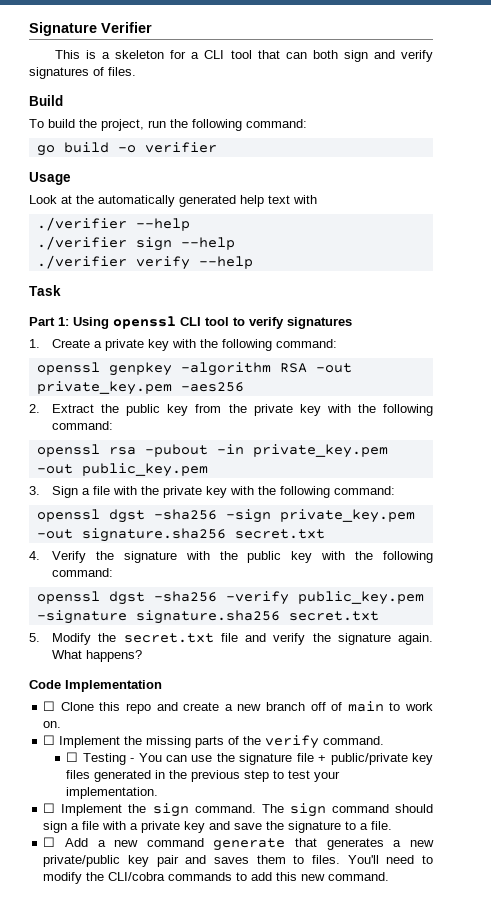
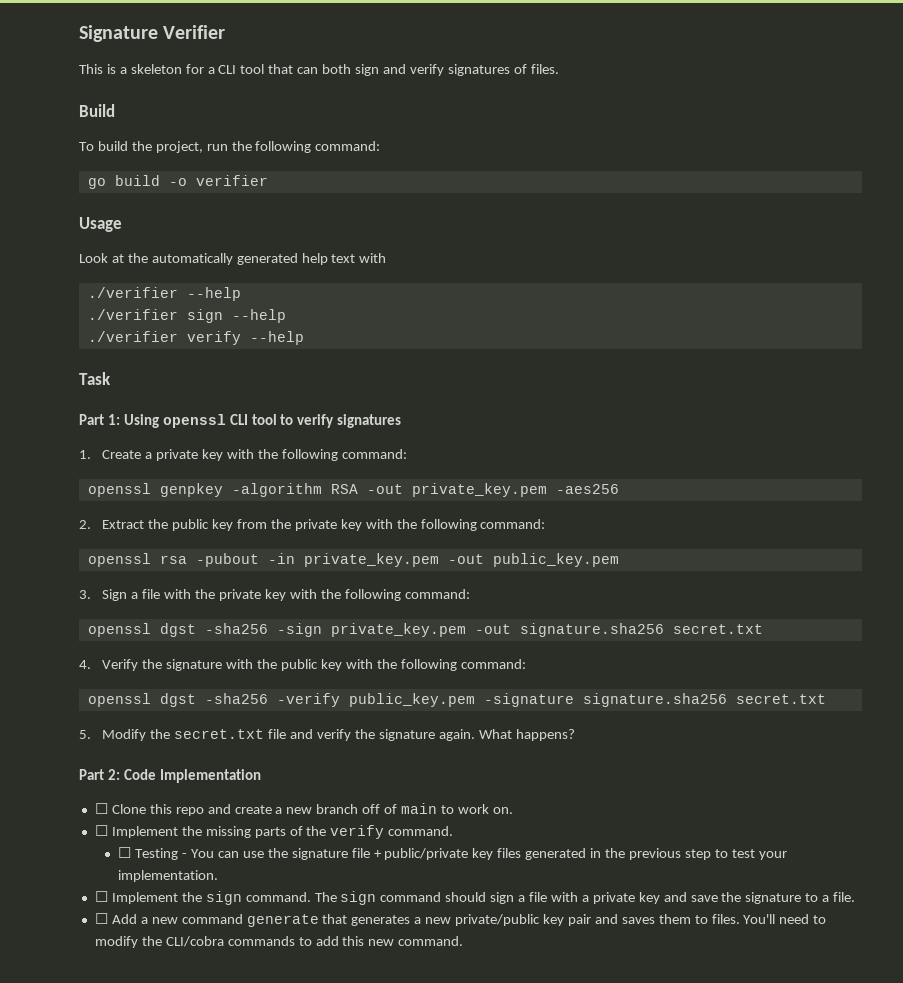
(143, 656) none -> [79,769,120,780] Part 2:

